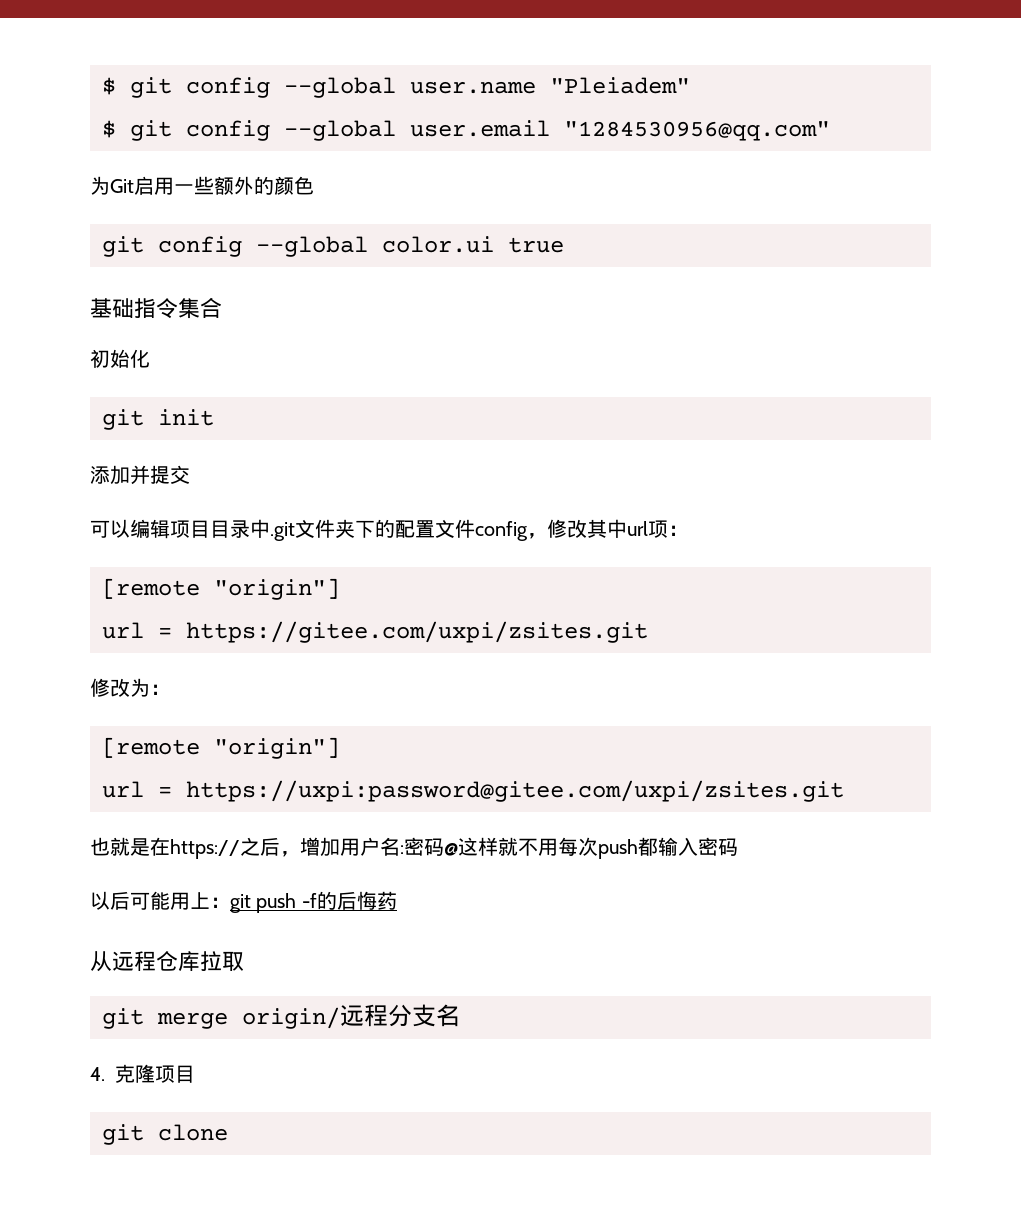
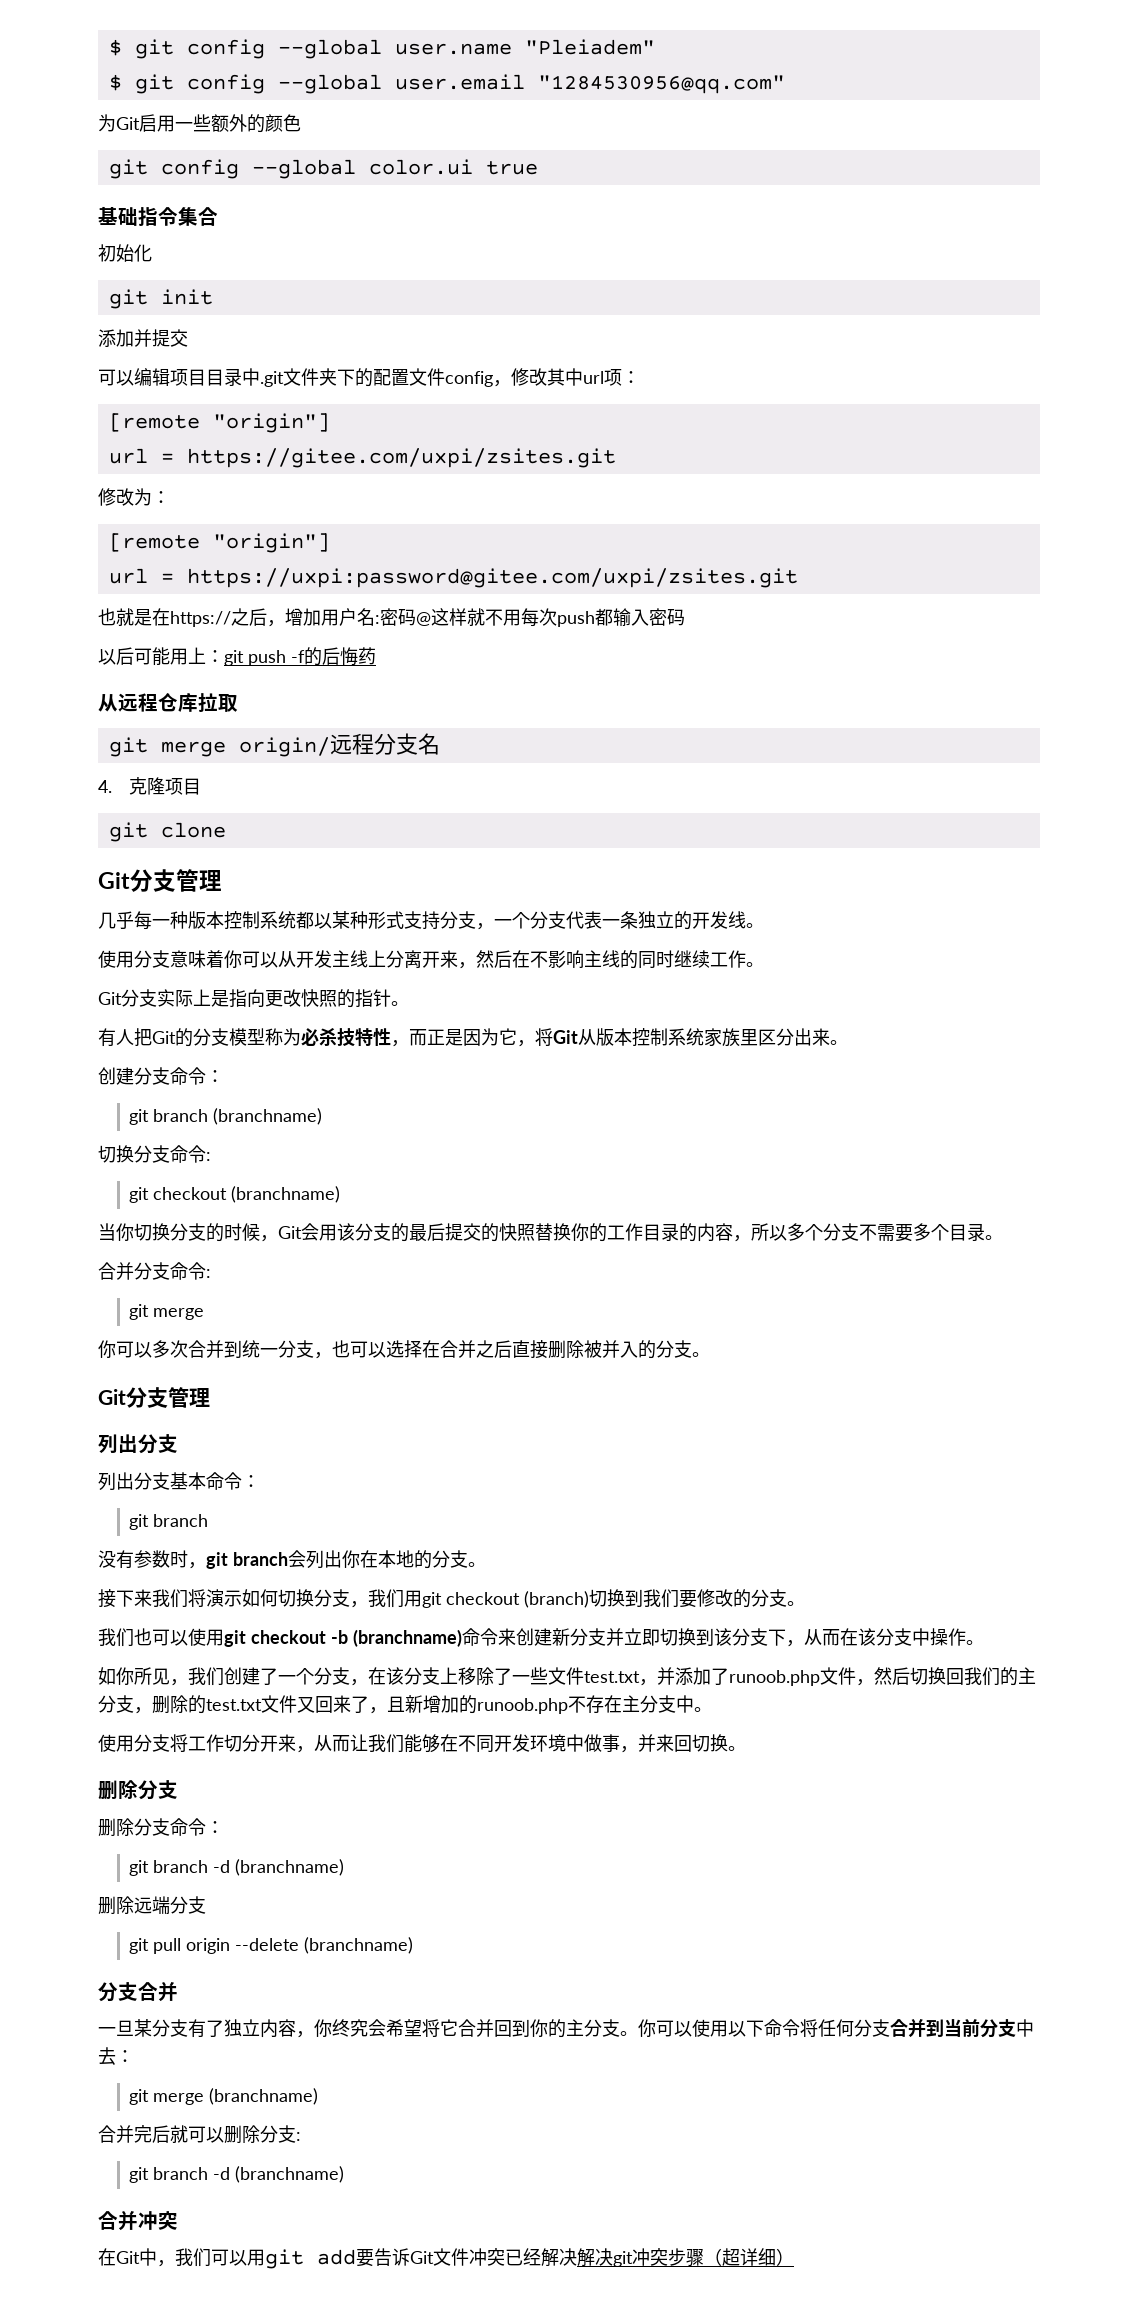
(228, 1132) none -> [98,869,222,892] [98,911,764,930] [98,950,764,969] [98,989,409,1008] [98,1028,848,1047] [98,1067,224,1085] [129,1108,323,1125] [98,1145,211,1163] [129,1186,341,1203] [98,1223,1003,1242] [98,1262,211,1280] [129,1304,205,1320] [98,1340,710,1359] [98,1387,210,1408] [98,1434,178,1454] [98,1472,260,1491] [129,1514,209,1530] [98,1550,486,1569] [98,1589,805,1608] [98,1628,984,1647] [98,1667,1036,1686] [98,1695,712,1714] [98,1734,746,1753] [98,1780,178,1800] [98,1818,224,1837] [129,1859,345,1876] [98,1896,206,1915] [129,1937,414,1954] [98,1981,178,2002] [98,2018,1034,2038] [98,2047,134,2065] [129,2088,319,2105] [98,2125,301,2144] [129,2166,345,2183] [98,2210,178,2231] [98,2248,794,2269] // Git分支管理 // 几乎每一种版本控制系统都以某种形式支持分支，一个分支代表一条独立的开发线。 // 使用分支意味着你可以从开发主线上分离开来，然后在不影响主线的同时继续工作。 // Git分支实际上是指向更改快照的指针。 // 有人把Git的分支模型称为必杀技特性，而正是因为它，将Git从版本控制系统家族里区分出来。 // 创建分支命令： // git branch (branchname) // 切换分支命令: // git checkout (branchname) // 当你切换分支的时候，Git会用该分支的最后提交的快照替换你的工作目录的内容，所以多个分支不需要多个目录。 // 合并分支命令: // git merge // 你可以多次合并到统一分支，也可以选择在合并之后直接删除被并入的分支。 // Git分支管理 // 列出分支 // 列出分支基本命令： // git branch // 没有参数时，git branch会列出你在本地的分支。 // 接下来我们将演示如何切换分支，我们用git checkout (branch)切换到我们要修改的分支。 // 我们也可以使用git checkout -b (branchname)命令来创建新分支并立即切换到该分支下，从而在该分支中操作。 // 如你所见，我们创建了一个分支，在该分支上移除了一些文件test.txt，并添加了runoob.php文件，然后切换回我们的主分支，删除的test.txt文件又回来了，且新增加的runoob.php不存在主分支中。 // 使用分支将工作切分开来，从而让我们能够在不同开发环境中做事，并来回切换。 // 删除分支 // 删除分支命令： // git branch -d (branchname) // 删除远端分支 // git pull origin --delete (branchname) // 分支合并 // 一旦某分支有了独立内容，你终究会希望将它合并回到你的主分支。你可以使用以下命令将任何分支合并到当前分支中去： // git merge (branchname) // 合并完后就可以删除分支: // git branch -d (branchname) // 合并冲突 // 在Git中，我们可以用git add要告诉Git文件冲突已经解决解决git冲突步骤（超详细）

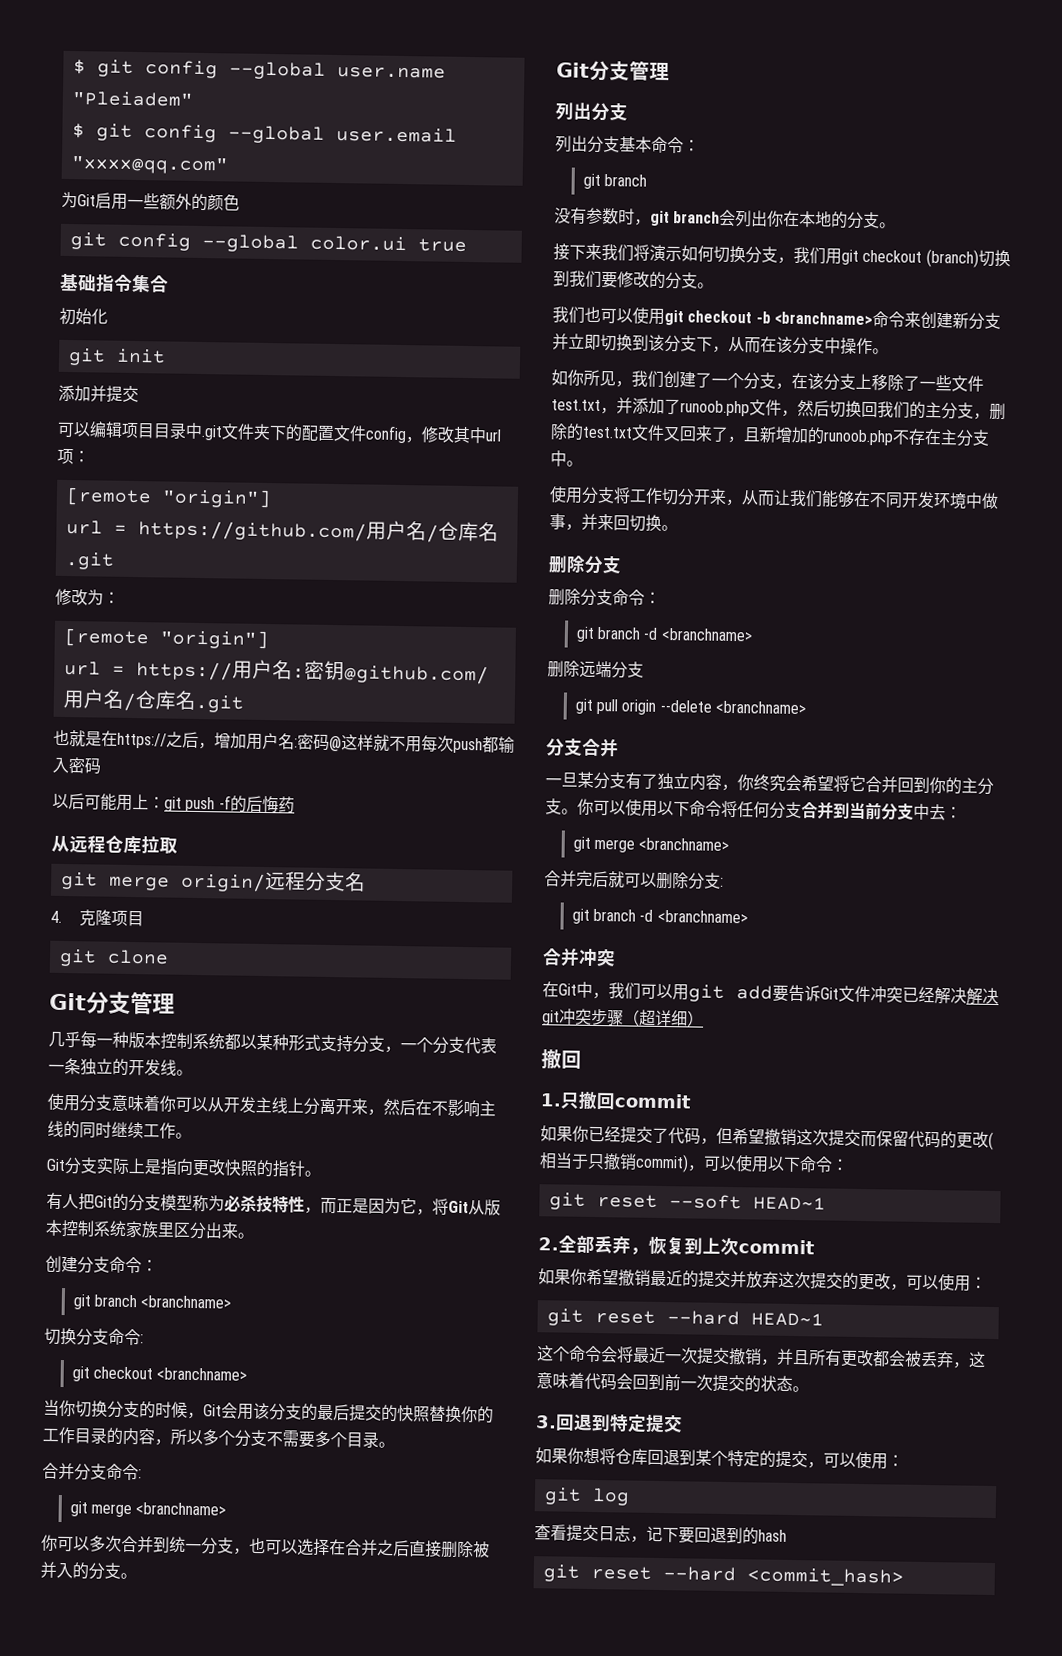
[537,75,785,94] "1284530956@qq.com" -> [70,155,229,175] "xxxx@qq.com"
[186,448,616,468] https://gitee.com/uxpi/zsites.git -> [137,520,499,543] [64,551,115,570] https://github.com/用户名/仓库名.git
[186,568,798,588] https://uxpi:password@gitee.com/uxpi/zsites.git -> [135,659,489,685] [62,689,244,713] https://用户名:密钥@github.com/用户名/仓库名.git
[213,1108,323,1125] (branchname) -> [140,1295,232,1309] <branchname>
[231,1186,341,1203] (branchname) -> [156,1367,248,1381] <branchname>
(205, 1314) none -> [135,1502,227,1516] <branchname>
[353,1629,462,1647] (branchname) -> [773,311,873,326] <branchname>
[235,1859,345,1876] (branchname) -> [660,627,753,642] <branchname>
[304,1937,414,1954] (branchname) -> [714,700,806,715] <branchname>
[209,2088,319,2105] (branchname) -> [638,837,730,851] <branchname>
[235,2166,345,2183] (branchname) -> [656,909,748,924] <branchname>
(794, 2257) none -> [541,1049,582,1069] [540,1091,692,1111] [540,1125,994,1150] [539,1152,849,1173] [548,1192,826,1211] [538,1234,815,1256] [538,1268,987,1292] [546,1308,824,1327] [536,1345,986,1369] [536,1372,809,1393] [535,1413,683,1433] [535,1447,904,1470] [543,1487,630,1506] [534,1524,787,1545] [542,1564,904,1587] // 撤回 // 1.只撤回commit // 如果你已经提交了代码，但希望撤销这次提交而保留代码的更改(相当于只撤销commit)，可以使用以下命令： // git reset --soft HEAD~1 // 2.全部丢弃，恢复到上次commit // 如果你希望撤销最近的提交并放弃这次提交的更改，可以使用： // git reset --hard HEAD~1 // 这个命令会将最近一次提交撤销，并且所有更改都会被丢弃，这意味着代码会回到前一次提交的状态。 // 3.回退到特定提交 // 如果你想将仓库回退到某个特定的提交，可以使用： // git log // 查看提交日志，记下要回退到的hash // git reset --hard <commit_hash>

